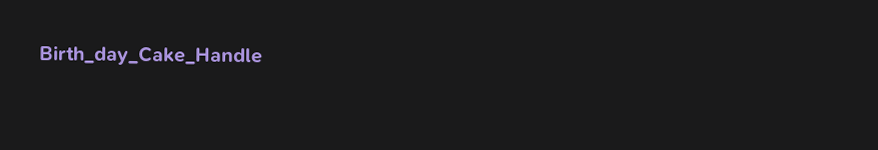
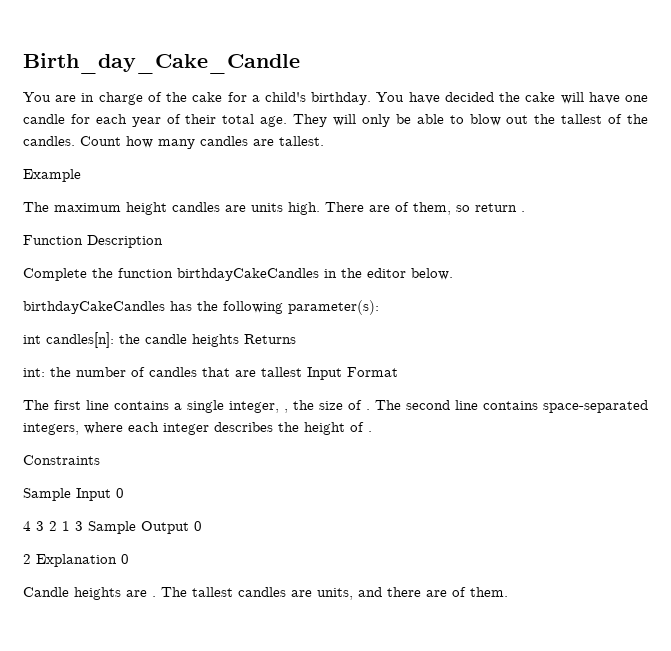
[39,45,263,67] Birth_day_Cake_Handle -> [23,53,300,74] [23,92,648,105] [23,114,649,127] [23,136,324,149] [23,169,81,182] [23,202,525,215] [23,235,163,248] [23,268,453,281] [23,300,379,315] [23,332,296,348] [23,367,398,380] [23,400,648,413] [23,422,372,435] [23,455,100,465] [23,488,124,501] [23,521,202,534] [23,554,129,567] [23,587,508,600] Birth_day_Cake_Candle // You are in charge of the cake for a child's birthday. You have decided the cake will have one candle for each year of their total age. They will only be able to blow out the tallest of the candles. Count how many candles are tallest. // Example // The maximum height candles are units high. There are of them, so return . // Function Description // Complete the function birthdayCakeCandles in the editor below. // birthdayCakeCandles has the following parameter(s): // int candles[n]: the candle heights Returns // int: the number of candles that are tallest Input Format // The first line contains a single integer, , the size of . The second line contains space-separated integers, where each integer describes the height of . // Constraints // Sample Input 0 // 4 3 2 1 3 Sample Output 0 // 2 Explanation 0 // Candle heights are . The tallest candles are units, and there are of them.

